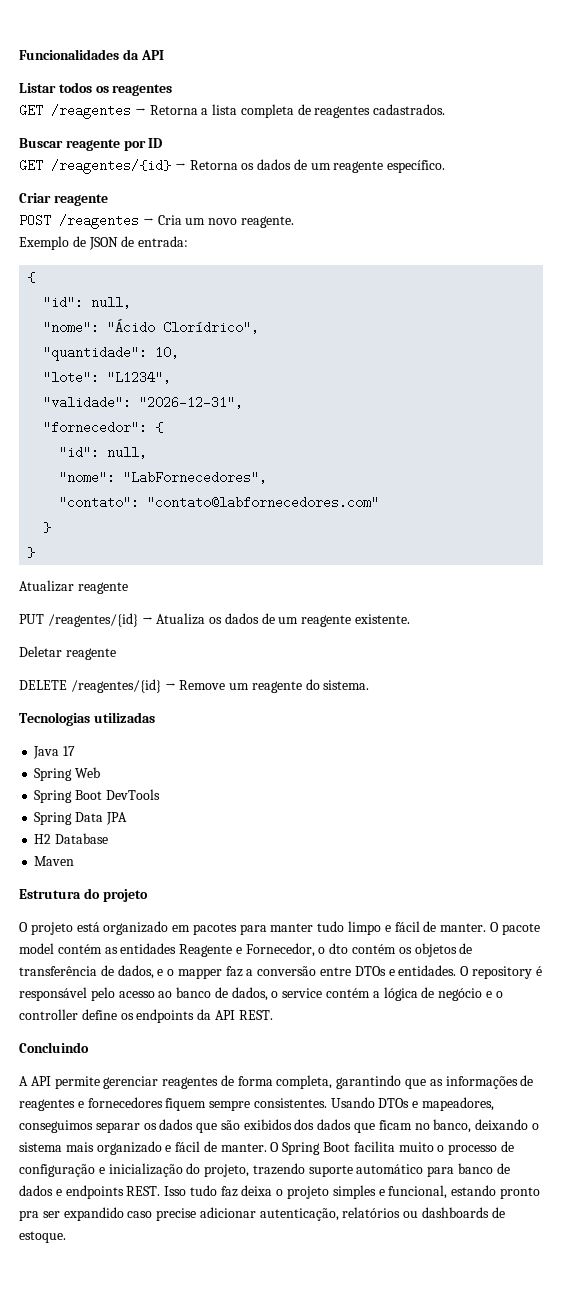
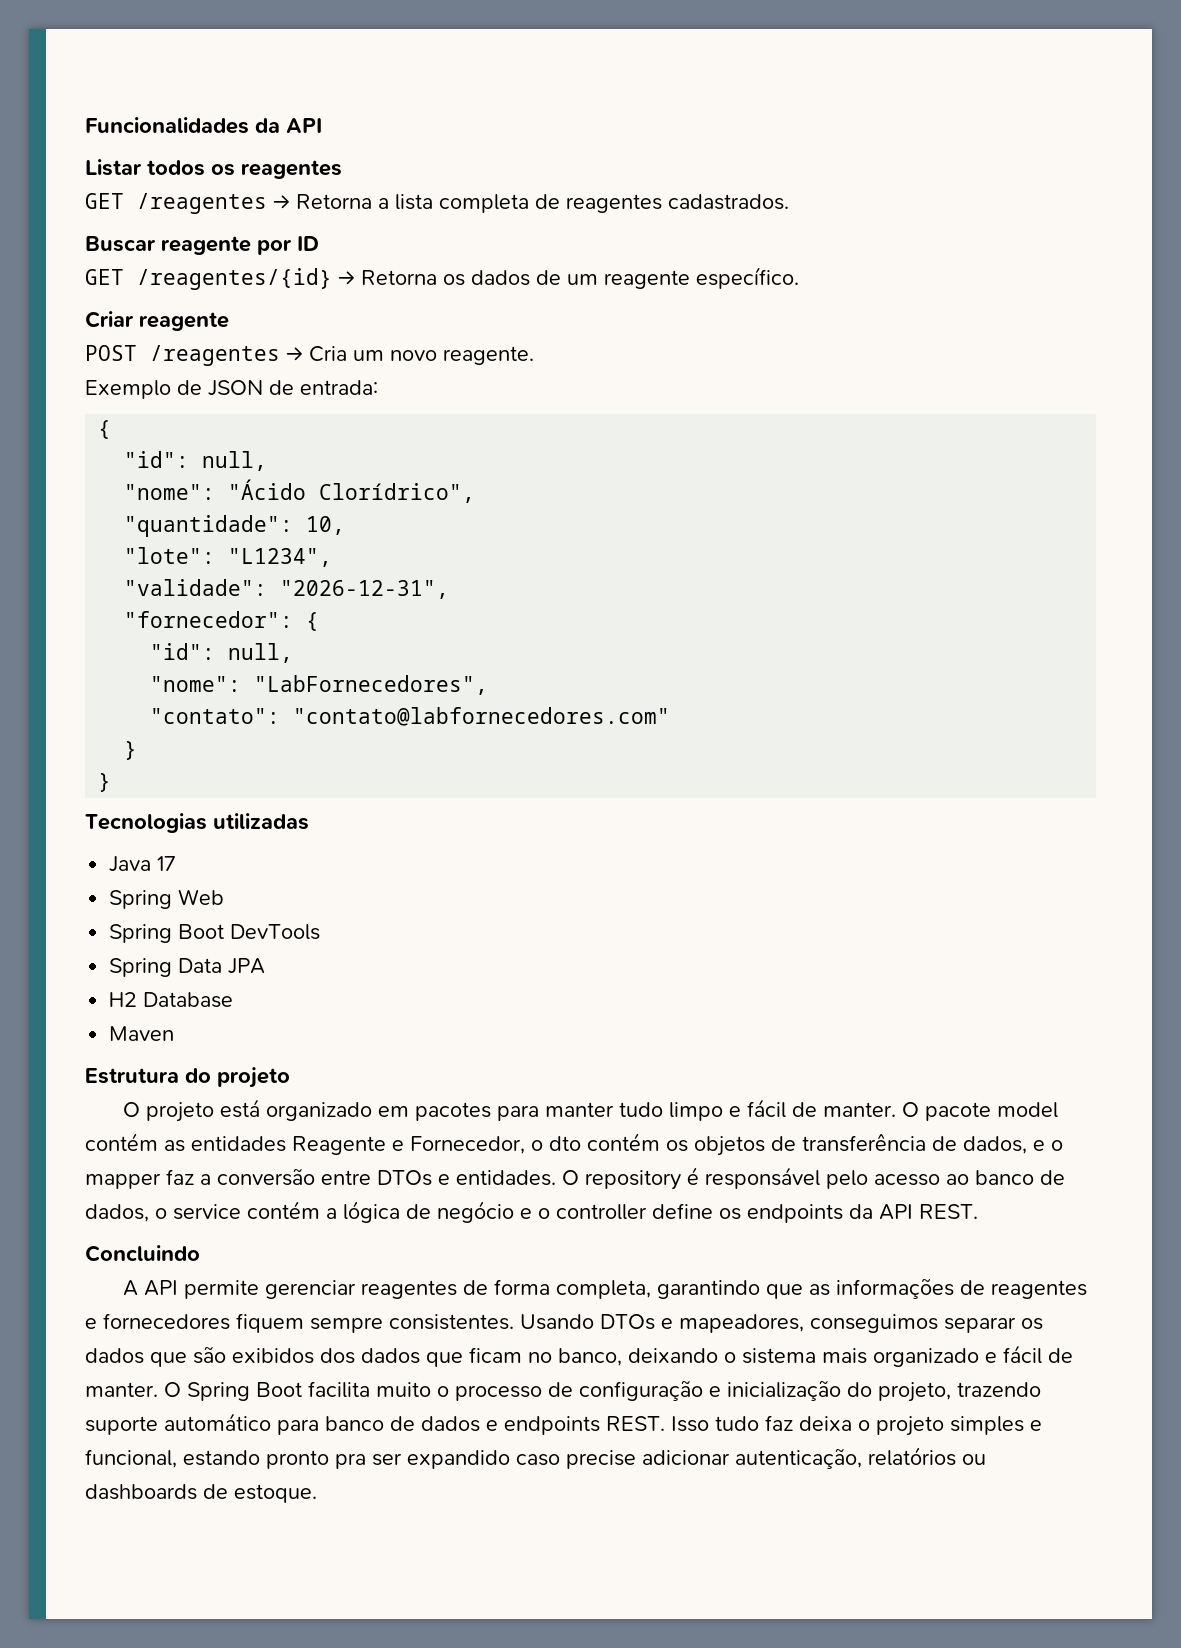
[19,580,128,594] [19,613,411,627] [19,646,116,660] [19,679,370,693] // Atualizar reagente // PUT /reagentes/{id} → Atualiza os dados de um reagente existente. // Deletar reagente // DELETE /reagentes/{id} → Remove um reagente do sistema. -> (112, 782) none

